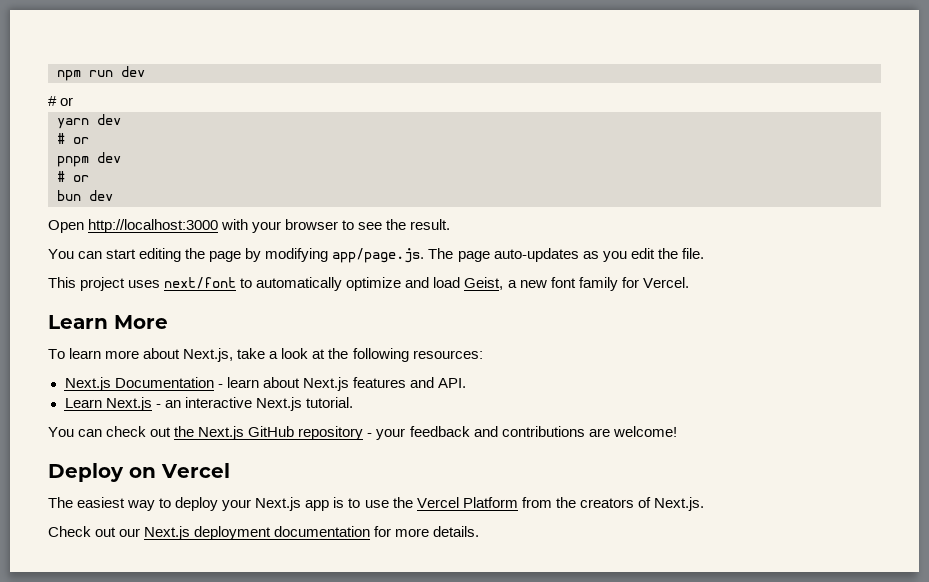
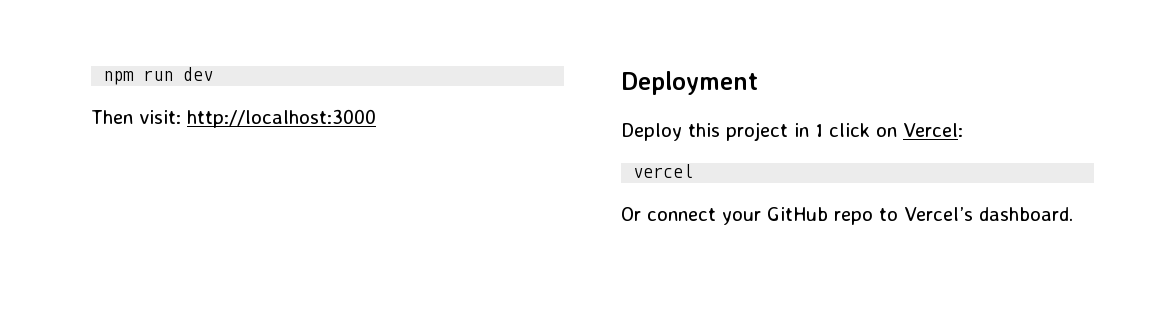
[48,96,74,106] [57,114,121,129] [57,133,89,144] [57,152,121,167] [57,171,89,182] [57,190,113,201] [48,219,451,233] [48,248,704,263] [48,277,689,291] [48,315,168,329] [48,348,483,362] [64,377,466,391] [64,397,353,411] [48,426,677,440] [48,463,230,482] [48,497,704,511] [48,526,480,540] # or // yarn dev // # or // pnpm dev // # or // bun dev // Open http://localhost:3000 with your browser to see the result. // You can start editing the page by modifying app/page.js. The page auto-updates as you edit the file. // This project uses next/font to automatically optimize and load Geist, a new font family for Vercel. // Learn More // To learn more about Next.js, take a look at the following resources: // Next.js Documentation - learn about Next.js features and API. // Learn Next.js - an interactive Next.js tutorial. // You can check out the Next.js GitHub repository - your feedback and contributions are welcome! // Deploy on Vercel // The easiest way to deploy your Next.js app is to use the Vercel Platform from the creators of Next.js. // Check out our Next.js deployment documentation for more details. -> [91,109,376,128] [621,71,758,95] [621,122,963,141] [633,164,694,178] [621,207,1073,225] Then visit: http://localhost:3000 // Deployment // Deploy this project in 1 click on Vercel: // vercel // Or connect your GitHub repo to Vercel’s dashboard.

